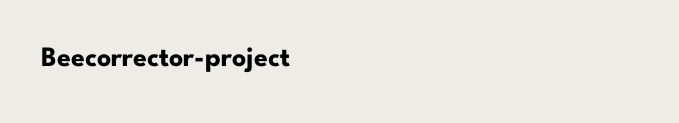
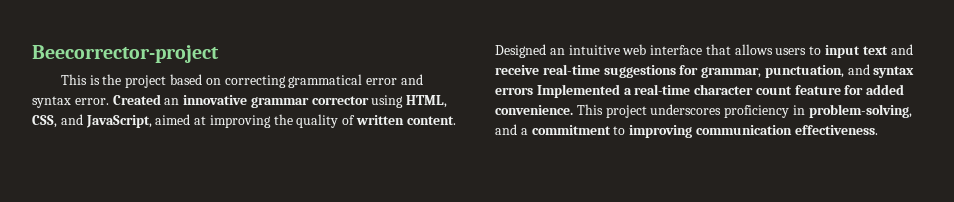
(290, 60) none -> [60,74,423,88] [32,94,448,108] [32,114,456,128] [495,44,913,58] [495,64,915,78] [495,84,905,98] [495,104,912,118] [495,124,878,138] // This is the project based on correcting grammatical error and syntax error. Created an innovative grammar corrector using HTML, CSS, and JavaScript, aimed at improving the quality of written content. Designed an intuitive web interface that allows users to input text and receive real-time suggestions for grammar, punctuation, and syntax errors Implemented a real-time character count feature for added convenience. This project underscores proficiency in problem-solving, and a commitment to improving communication effectiveness.

